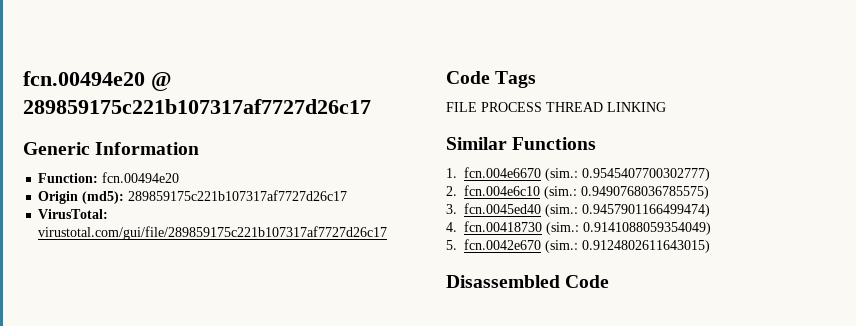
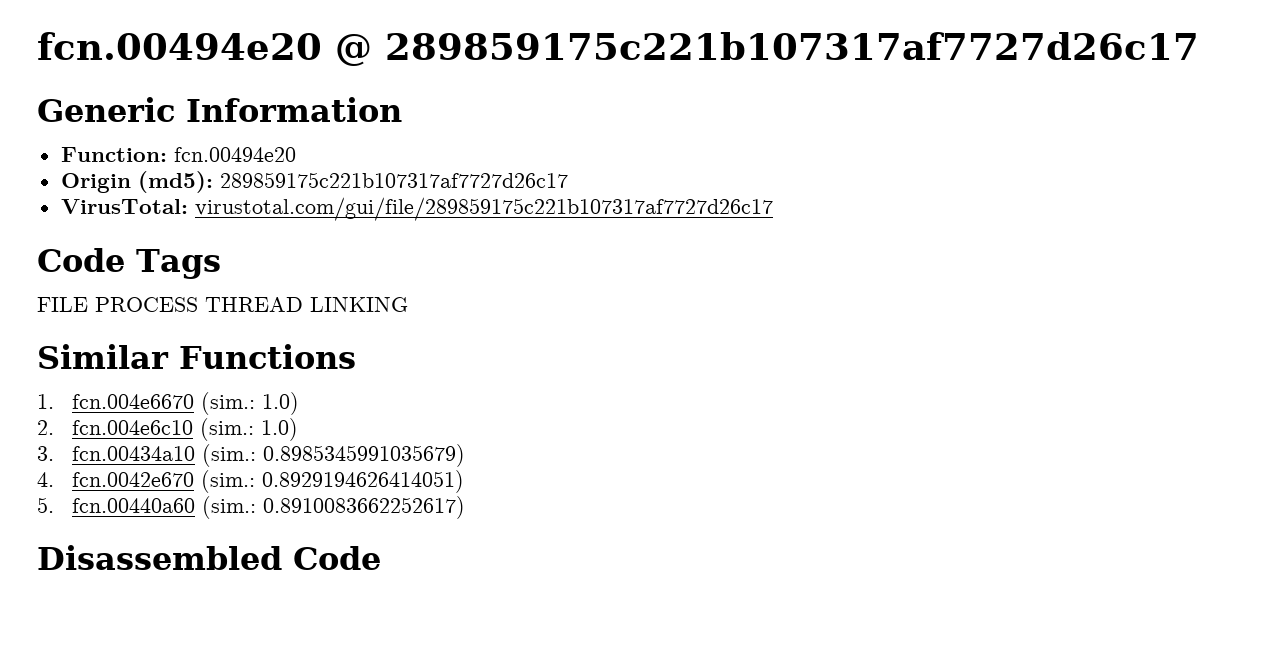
[582,168,710,181] 0.9545407700302777) -> [262,392,300,415] 1.0)
[581,186,709,199] 0.9490768036785575) -> [261,418,299,441] 1.0)
[464,203,710,217] [446,221,711,235] [446,239,710,253] fcn.0045ed40 (sim.: 0.9457901166499474) // 4. fcn.00418730 (sim.: 0.9141088059354049) // 5. fcn.0042e670 (sim.: 0.9124802611643015) -> [72,444,466,467] [37,470,465,493] [37,496,466,519] fcn.00434a10 (sim.: 0.8985345991035679) // 4. fcn.0042e670 (sim.: 0.8929194626414051) // 5. fcn.00440a60 (sim.: 0.8910083662252617)

